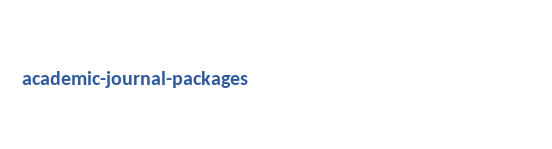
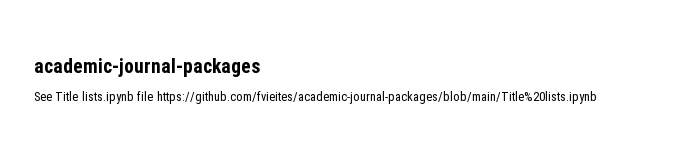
(248, 79) none -> [34,91,597,104] // See Title lists.ipynb file https://github.com/fvieites/academic-journal-packages/blob/main/Title%20lists.ipynb

